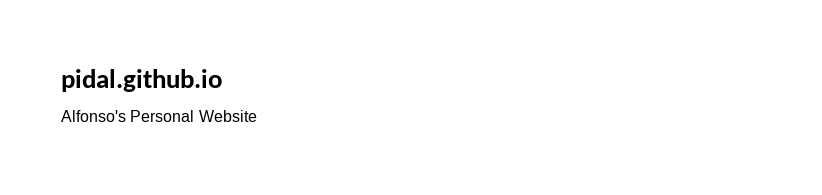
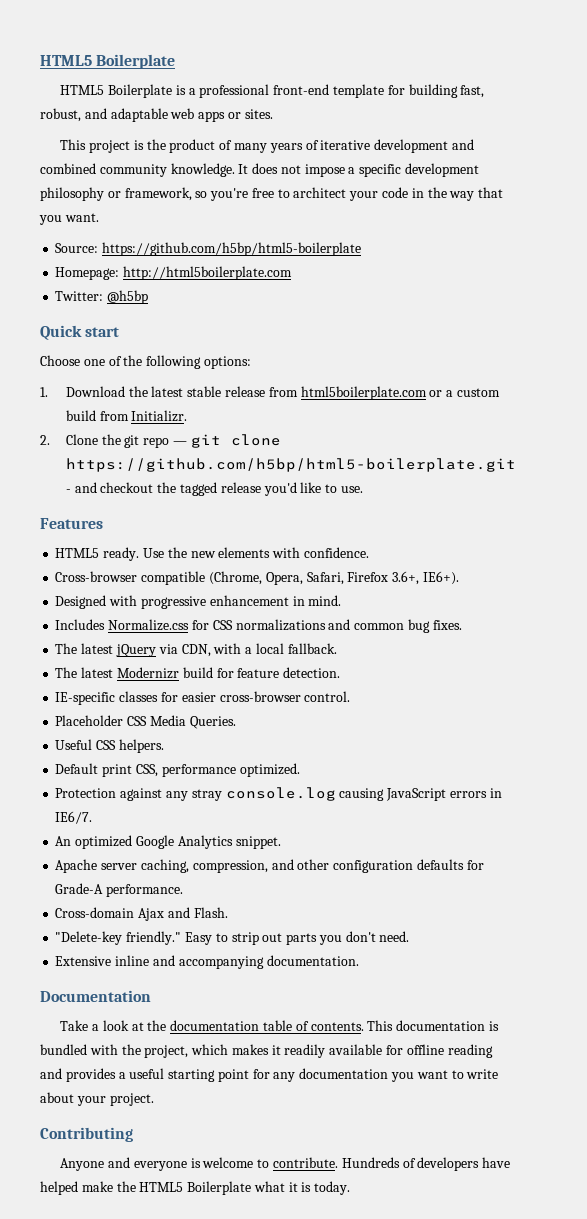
[61,69,223,92] [61,110,257,122] pidal.github.io // Alfonso's Personal Website -> [40,54,176,69] [60,84,485,98] [40,108,273,122] [60,139,474,153] [40,163,480,177] [40,187,504,201] [39,213,99,225] [55,242,362,256] [55,266,293,280] [55,290,149,304] [40,325,120,340] [40,355,251,369] [40,386,500,400] [65,410,188,422] [40,434,281,448] [65,458,516,472] [65,482,363,496] [40,518,103,529] [55,547,369,561] [55,571,459,585] [55,595,342,609] [55,619,462,633] [55,643,337,657] [55,667,341,679] [55,691,351,705] [55,715,236,729] [55,739,164,753] [55,763,300,777] [55,787,502,801] [55,811,93,824] [55,835,281,849] [55,859,484,873] [55,883,184,897] [55,907,228,921] [55,931,410,945] [55,955,359,969] [40,990,151,1002] [60,1020,499,1031] [40,1044,493,1058] [40,1068,499,1082] [40,1092,154,1106] [40,1127,133,1142] [60,1157,511,1171] [40,1181,351,1195] HTML5 Boilerplate // HTML5 Boilerplate is a professional front-end template for building fast, robust, and adaptable web apps or sites. // This project is the product of many years of iterative development and combined community knowledge. It does not impose a specific development philosophy or framework, so you're free to architect your code in the way that you want. // Source: https://github.com/h5bp/html5-boilerplate // Homepage: http://html5boilerplate.com // Twitter: @h5bp // Quick start // Choose one of the following options: // 1. Download the latest stable release from html5boilerplate.com or a custom build from Initializr. // 2. Clone the git repo — git clone https://github.com/h5bp/html5-boilerplate.git - and checkout the tagged release you'd like to use. // Features // HTML5 ready. Use the new elements with confidence. // Cross-browser compatible (Chrome, Opera, Safari, Firefox 3.6+, IE6+). // Designed with progressive enhancement in mind. // Includes Normalize.css for CSS normalizations and common bug fixes. // The latest jQuery via CDN, with a local fallback. // The latest Modernizr build for feature detection. // IE-specific classes for easier cross-browser control. // Placeholder CSS Media Queries. // Useful CSS helpers. // Default print CSS, performance optimized. // Protection against any stray console.log causing JavaScript errors in IE6/7. // An optimized Google Analytics snippet. // Apache server caching, compression, and other configuration defaults for Grade-A performance. // Cross-domain Ajax and Flash. // "Delete-key friendly." Easy to strip out parts you don't need. // Extensive inline and accompanying documentation. // Documentation // Take a look at the documentation table of contents. This documentation is bundled with the project, which makes it readily available for offline reading and provides a useful starting point for any documentation you want to write about your project. // Contributing // Anyone and everyone is welcome to contribute. Hundreds of developers have helped make the HTML5 Boilerplate what it is today.

